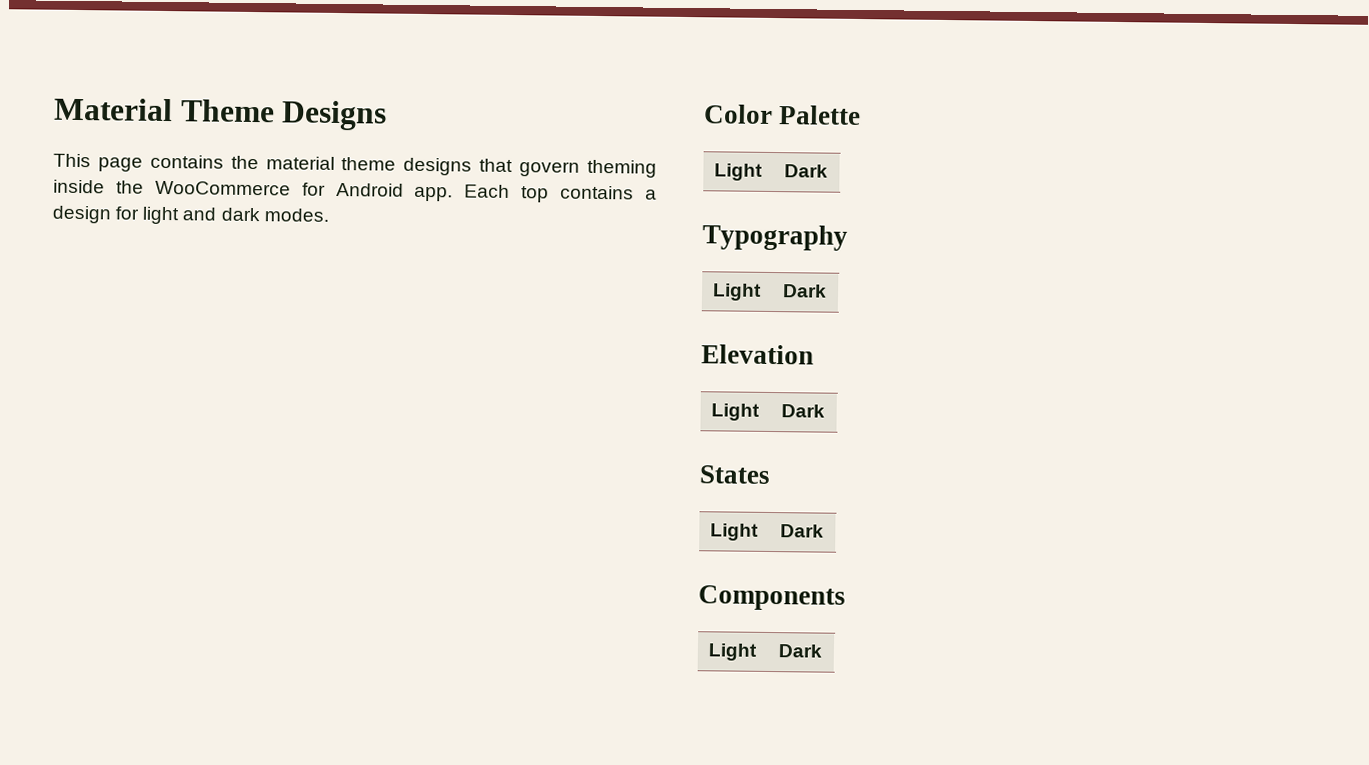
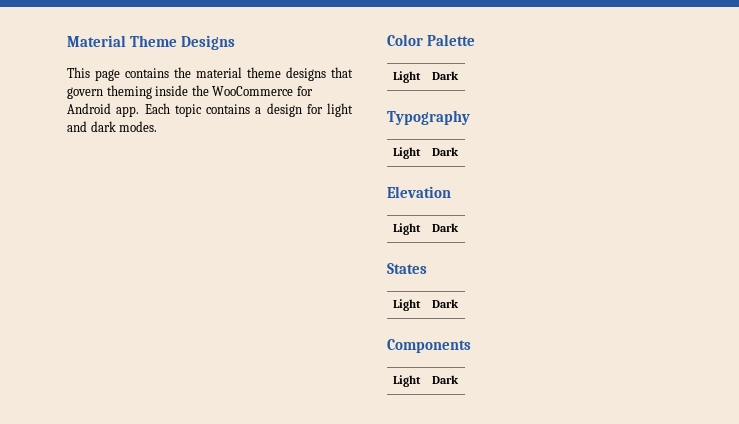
[521,186,550,203] top -> [174,104,202,117] topic

